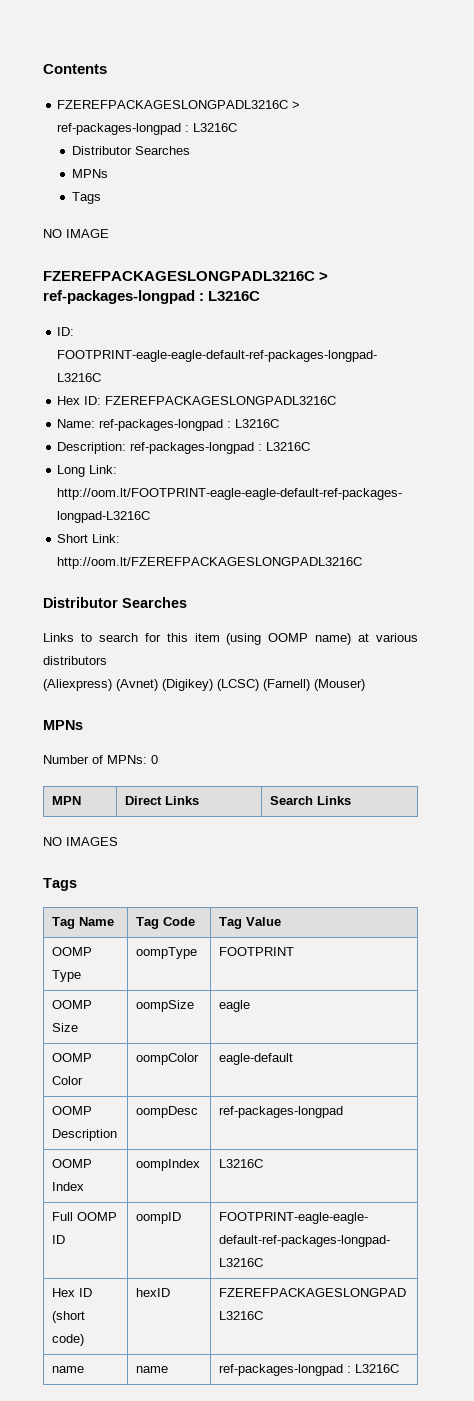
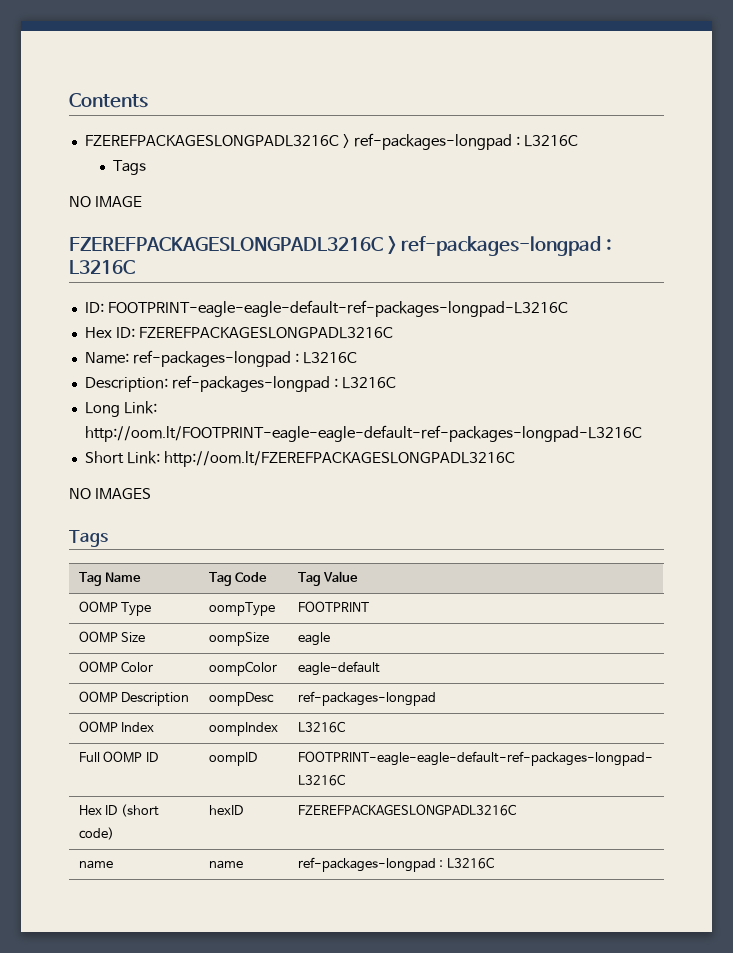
[71,146,190,155] [71,169,108,178] // Distributor Searches // MPNs -> (578, 141) none
[43,597,187,608] [43,633,418,645] [43,656,107,665] [43,679,365,691] [43,720,83,730] [43,755,158,764] [51,796,81,805] [124,796,199,805] [269,796,351,805] // Distributor Searches // Links to search for this item (using OOMP name) at various distributors // (Aliexpress) (Avnet) (Digikey) (LCSC) (Farnell) (Mouser) // MPNs // Number of MPNs: 0 // MPN | Direct Links | Search Links -> (515, 459) none

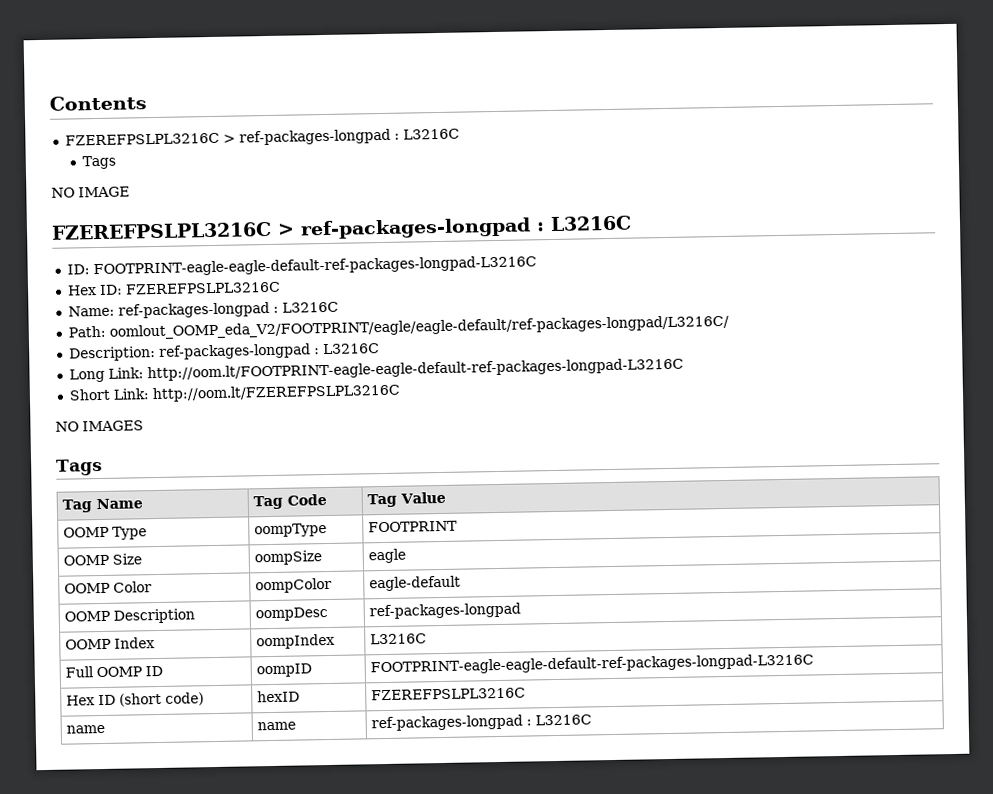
[84,135,339,147] FZEREFPACKAGESLONGPADL3216C -> [64,132,220,146] FZEREFPSLPL3216C
[69,237,383,251] FZEREFPACKAGESLONGPADL3216C -> [51,221,272,240] FZEREFPSLPL3216C
[138,327,393,339] FZEREFPACKAGESLONGPADL3216C -> [124,281,281,295] FZEREFPSLPL3216C
(357, 358) none -> [67,314,729,340] // Path: oomlout_OOMP_eda_V2/FOOTPRINT/eagle/eagle-default/ref-packages-longpad/L3216C/
[163,451,515,467] http://oom.lt/FZEREFPACKAGESLONGPADL3216C -> [151,383,400,403] http://oom.lt/FZEREFPSLPL3216C
[297,804,516,816] FZEREFPACKAGESLONGPADL3216C -> [370,687,526,701] FZEREFPSLPL3216C

